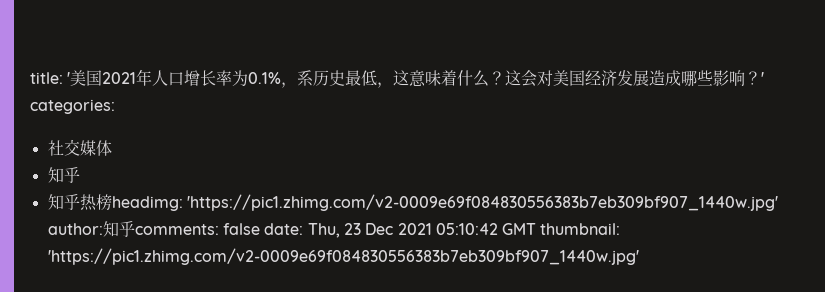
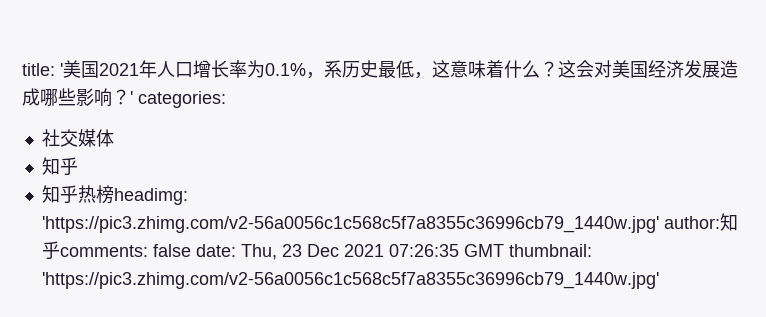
[186,194,778,211] 'https://pic1.zhimg.com/v2-0009e69f084830556383b7eb309bf907_1440w.jpg' -> [41,216,659,233] 'https://pic3.zhimg.com/v2-56a0056c1c568c5f7a8355c36996cb79_1440w.jpg'
[435,223,498,235] 05:10:42 -> [388,244,459,257] 07:26:35
[47,248,639,265] 'https://pic1.zhimg.com/v2-0009e69f084830556383b7eb309bf907_1440w.jpg' -> [41,272,659,289] 'https://pic3.zhimg.com/v2-56a0056c1c568c5f7a8355c36996cb79_1440w.jpg'

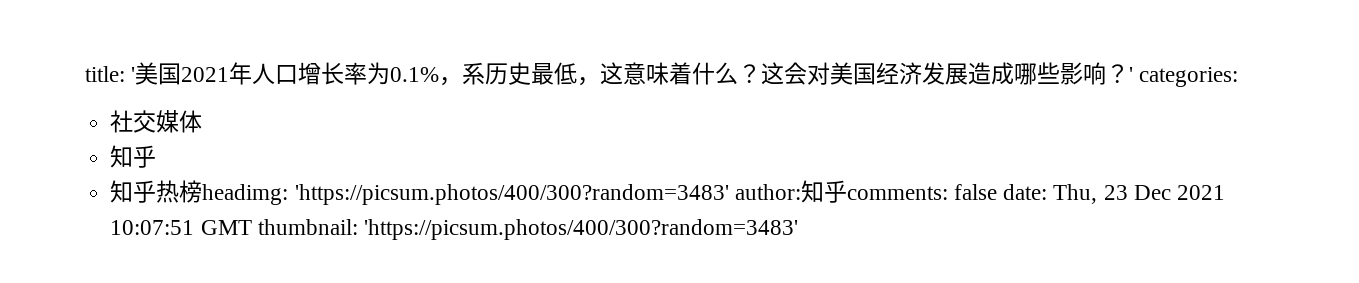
[41,216,659,233] 'https://pic3.zhimg.com/v2-56a0056c1c568c5f7a8355c36996cb79_1440w.jpg' -> [294,184,729,205] 'https://picsum.photos/400/300?random=3483'
[388,244,459,257] 07:26:35 -> [110,220,195,235] 10:07:51
[41,272,659,289] 'https://pic3.zhimg.com/v2-56a0056c1c568c5f7a8355c36996cb79_1440w.jpg' -> [363,219,798,240] 'https://picsum.photos/400/300?random=3483'

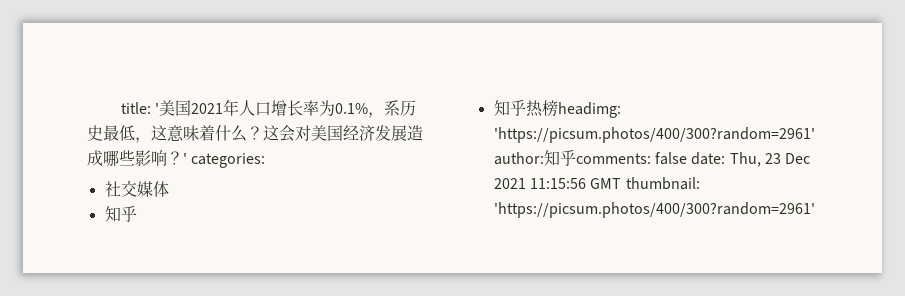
[294,184,729,205] 'https://picsum.photos/400/300?random=3483' -> [493,127,815,143] 'https://picsum.photos/400/300?random=2961'
[110,220,195,235] 10:07:51 -> [529,178,586,189] 11:15:56
[363,219,798,240] 'https://picsum.photos/400/300?random=3483' -> [493,202,815,218] 'https://picsum.photos/400/300?random=2961'

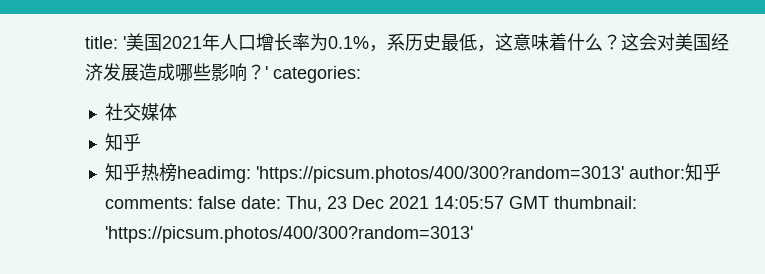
[493,127,815,143] 'https://picsum.photos/400/300?random=2961' -> [255,166,624,183] 'https://picsum.photos/400/300?random=3013'
[529,178,586,189] 11:15:56 -> [433,196,504,209] 14:05:57
[493,202,815,218] 'https://picsum.photos/400/300?random=2961' -> [104,226,473,243] 'https://picsum.photos/400/300?random=3013'

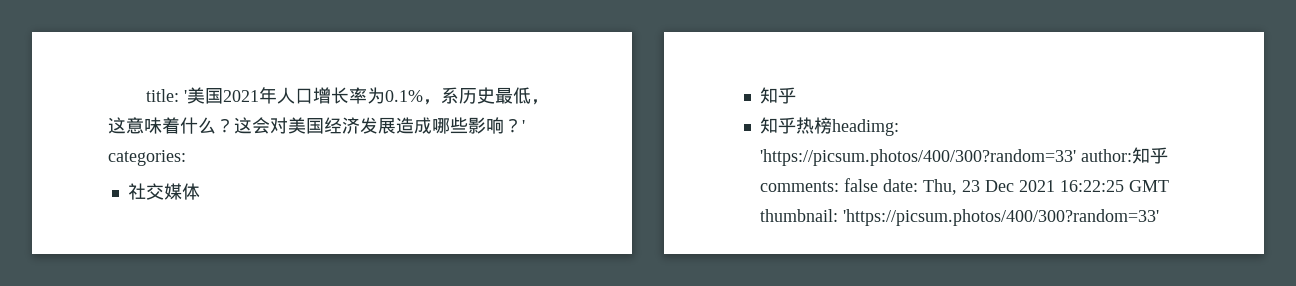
[255,166,624,183] 'https://picsum.photos/400/300?random=3013' -> [759,149,1076,166] 'https://picsum.photos/400/300?random=33'
[433,196,504,209] 14:05:57 -> [1059,180,1124,192] 16:22:25
[104,226,473,243] 'https://picsum.photos/400/300?random=3013' -> [842,209,1159,226] 'https://picsum.photos/400/300?random=33'

